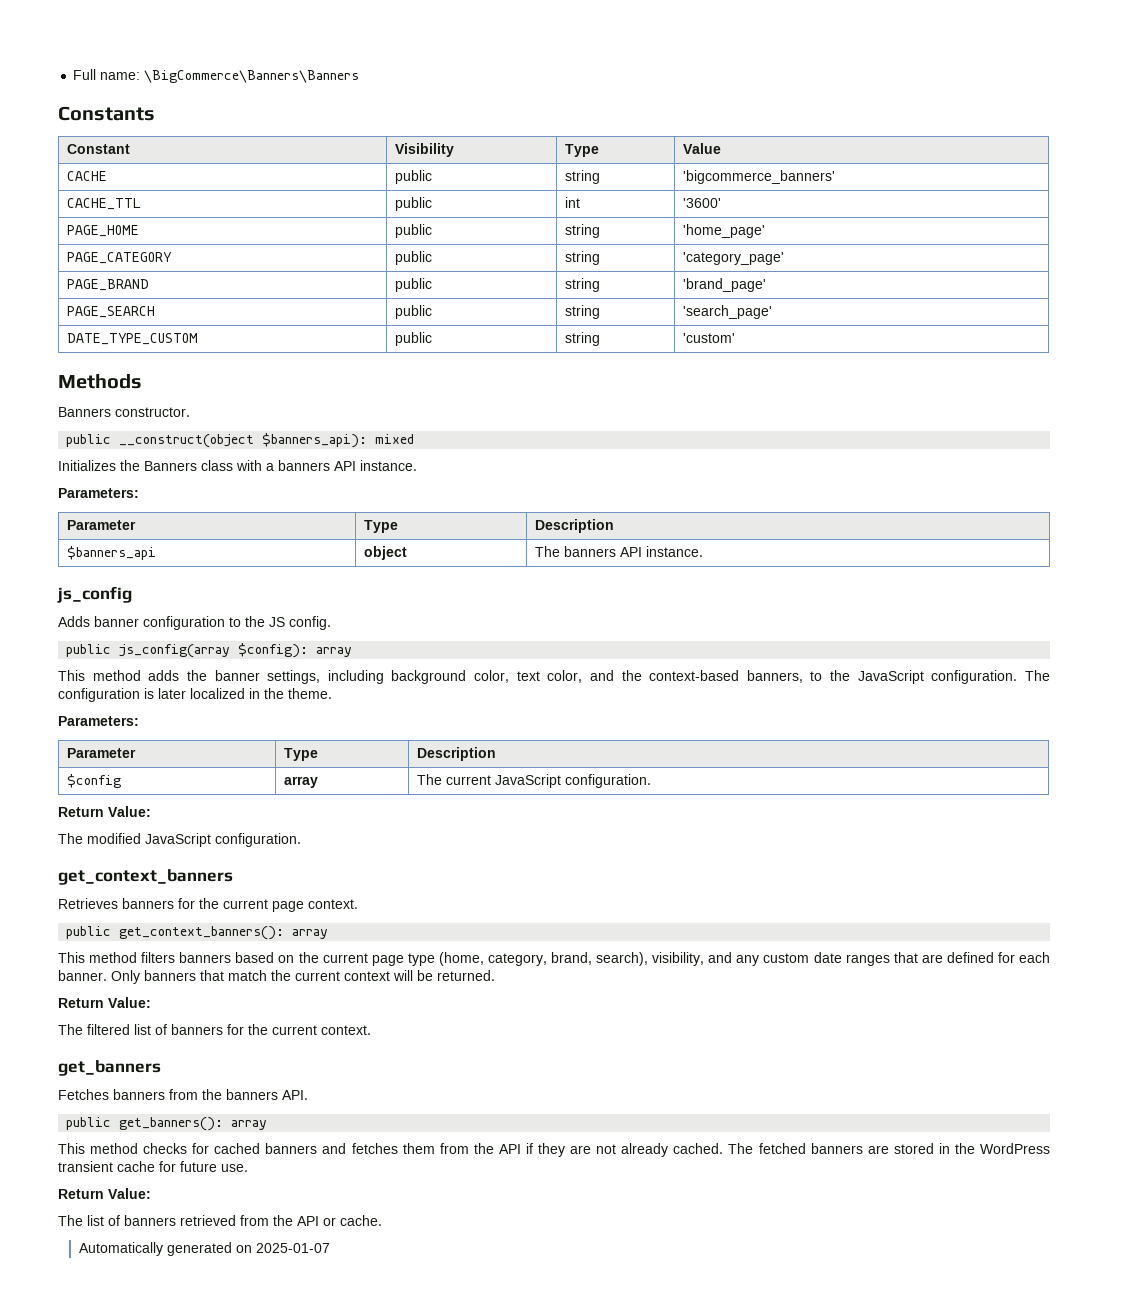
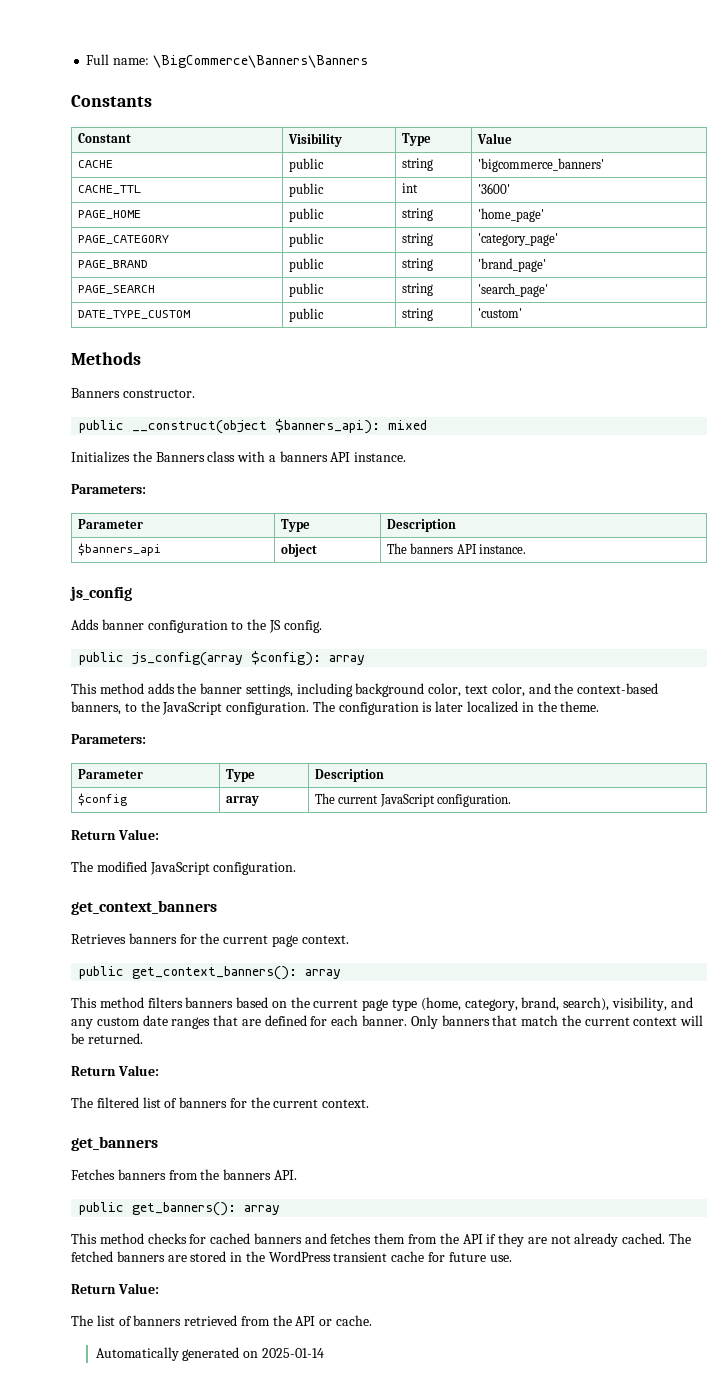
[255,1243,330,1253] 2025-01-07 -> [261,1348,324,1358] 2025-01-14

